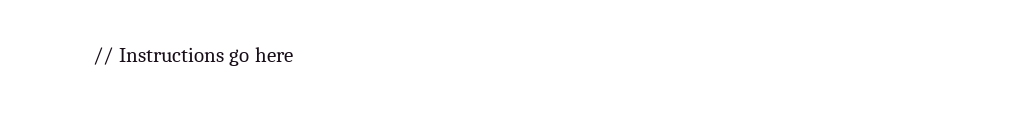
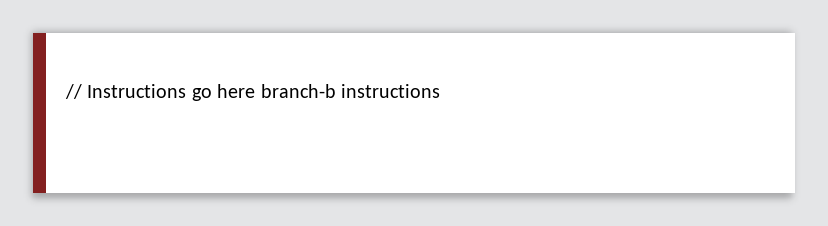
(293, 54) none -> [260,84,440,98] branch-b instructions

